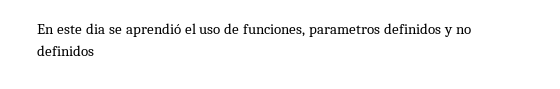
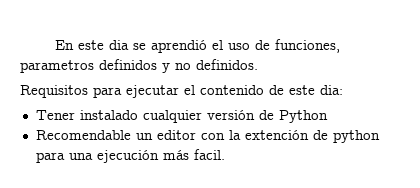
[37,45,94,56] definidos -> [196,59,258,70] [20,85,343,98] [35,110,328,123] [35,130,380,143] [35,149,225,163] definidos. // Requisitos para ejecutar el contenido de este dia: // Tener instalado cualquier versión de Python // Recomendable un editor con la extención de python para una ejecución más facil.

